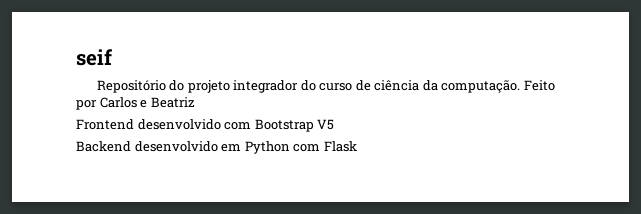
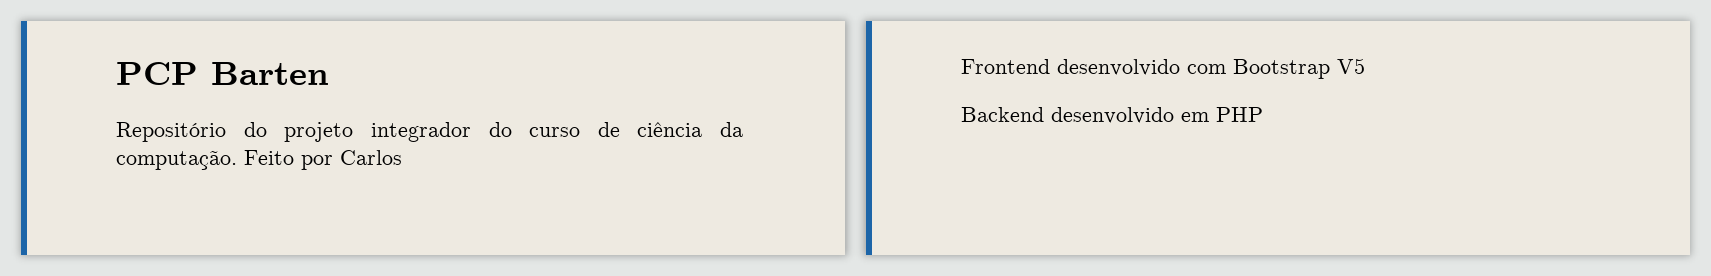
[76,49,113,66] seif -> [116,62,329,85] PCP Barten
[140,97,195,108] e Beatriz -> (402, 157) none
[244,141,357,154] Python com Flask -> [1216,107,1263,122] PHP

